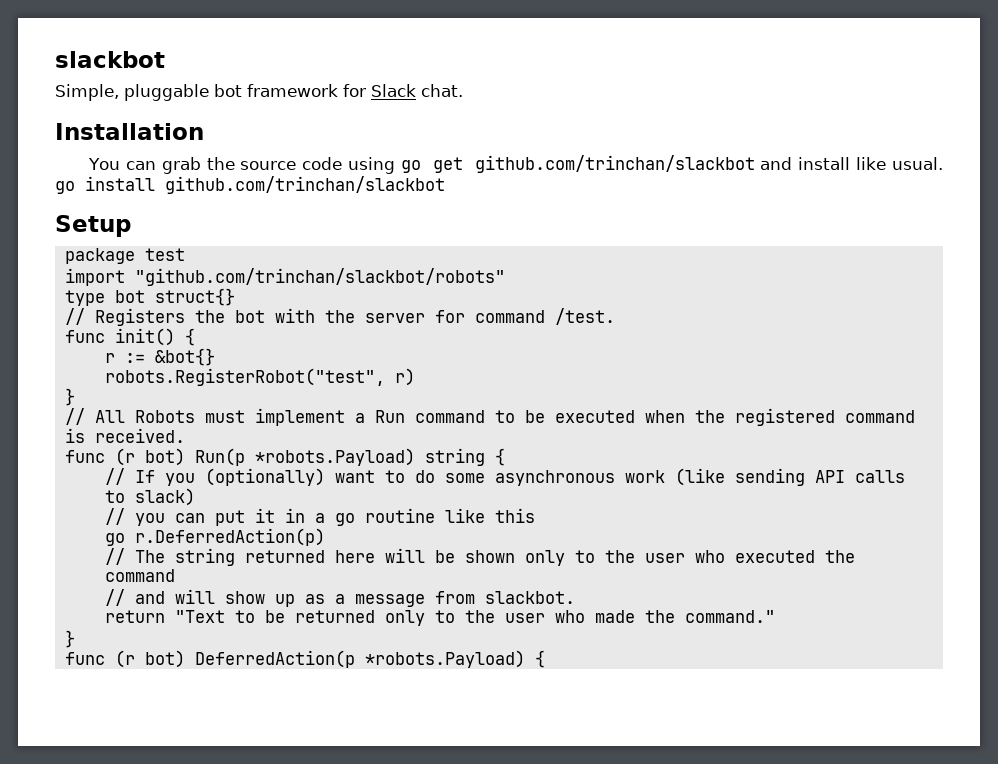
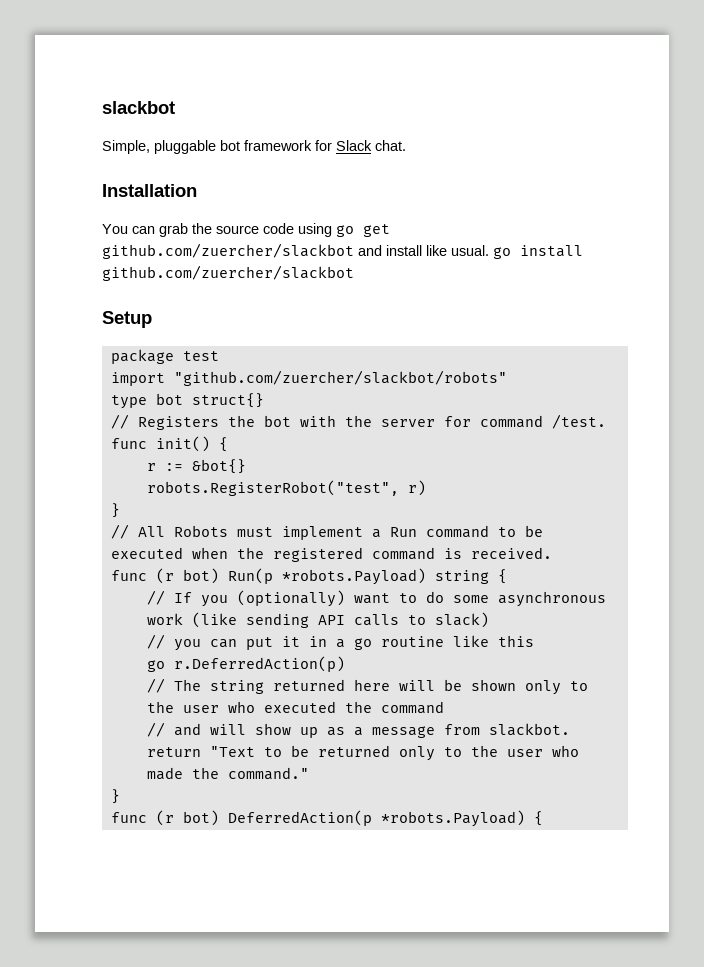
[474,155,755,173] github.com/trinchan/slackbot -> [102,243,354,259] github.com/zuercher/slackbot
[165,176,445,194] github.com/trinchan/slackbot -> [102,265,354,281] github.com/zuercher/slackbot
[134,268,505,286] "github.com/trinchan/slackbot/robots" -> [173,370,507,386] "github.com/zuercher/slackbot/robots"

